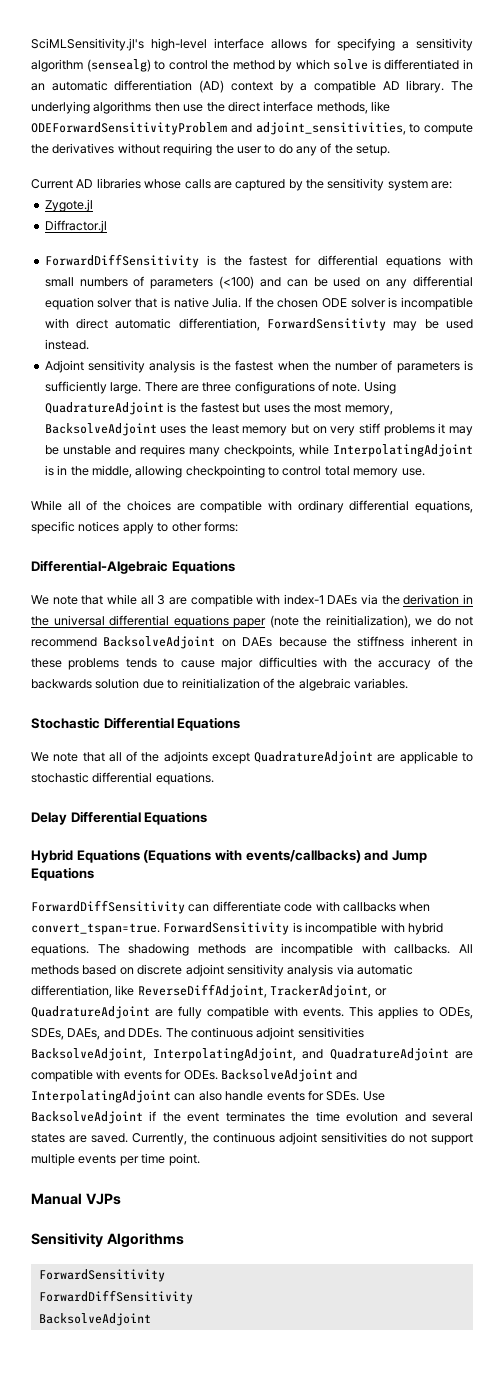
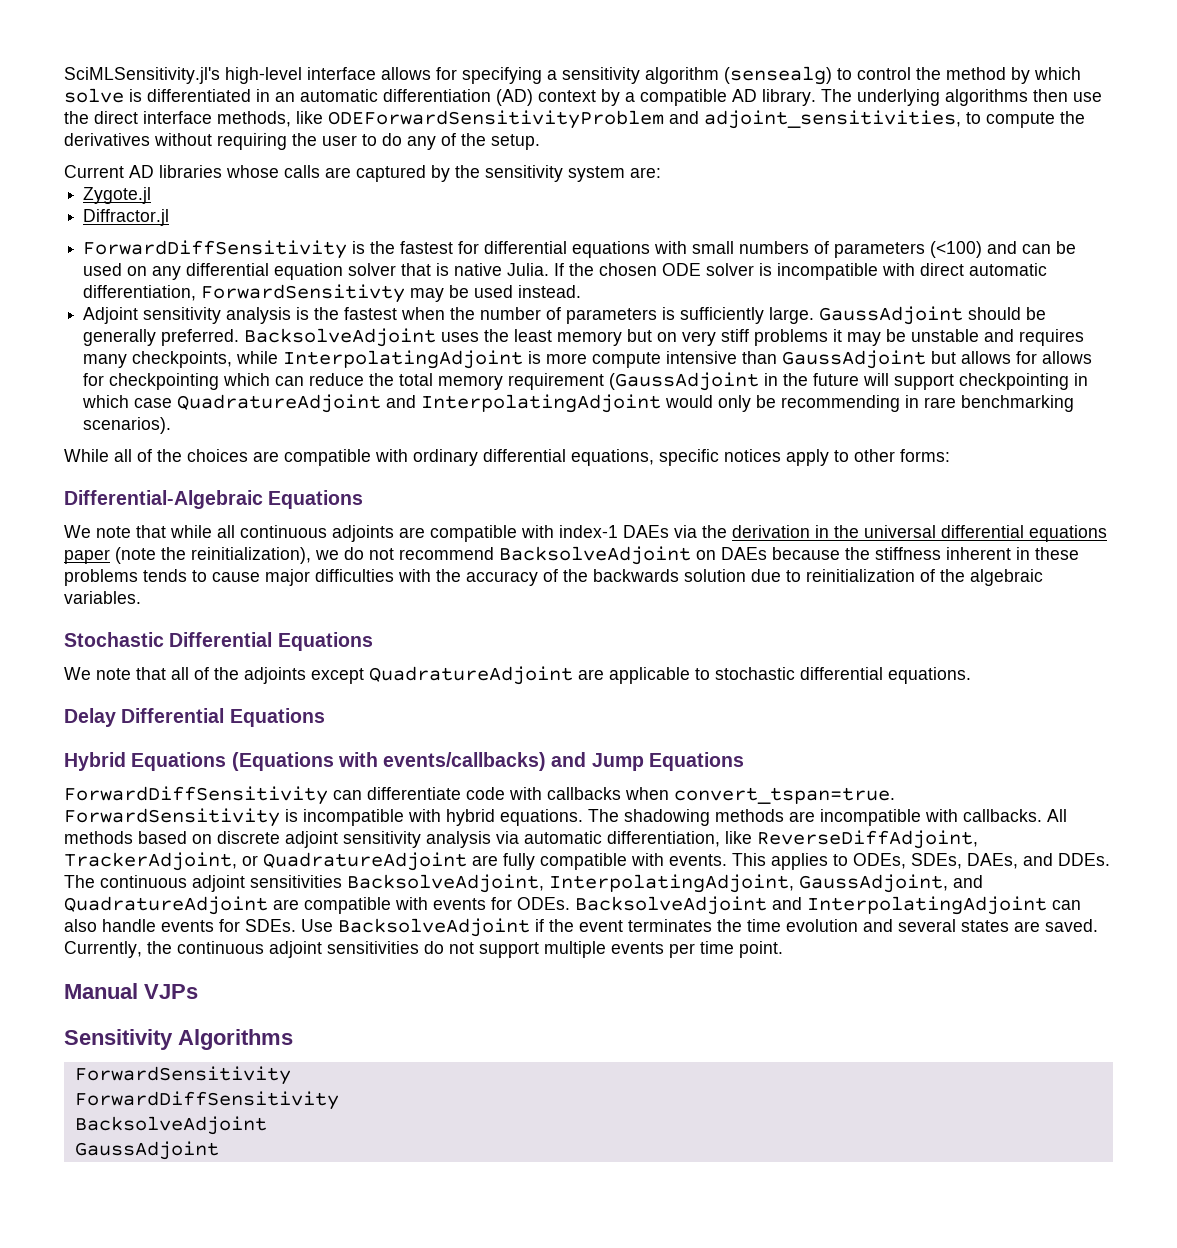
[144,381,396,394] [44,402,393,415] There are three configurations of note. Using QuadratureAdjoint is the fastest but uses the most memory, -> [819,306,1047,325] [83,329,240,346] GaussAdjoint should be generally preferred.
[57,465,425,478] in the middle, allowing checkpointing to control total memory use. -> [546,350,1093,369] [83,372,1089,391] [82,394,1075,413] [83,417,172,434] more compute intensive than GaussAdjoint but allows for allows for checkpointing which can reduce the total memory requirement (GaussAdjoint in the future will support checkpointing in which case QuadratureAdjoint and InterpolatingAdjoint would only be recommending in rare benchmarking scenarios).
[157,595,166,605] 3 -> [240,525,394,542] continuous adjoints
(296, 1054) none -> [799,874,948,893] GaussAdjoint,
(151, 1319) none -> [74,1141,219,1160] // GaussAdjoint

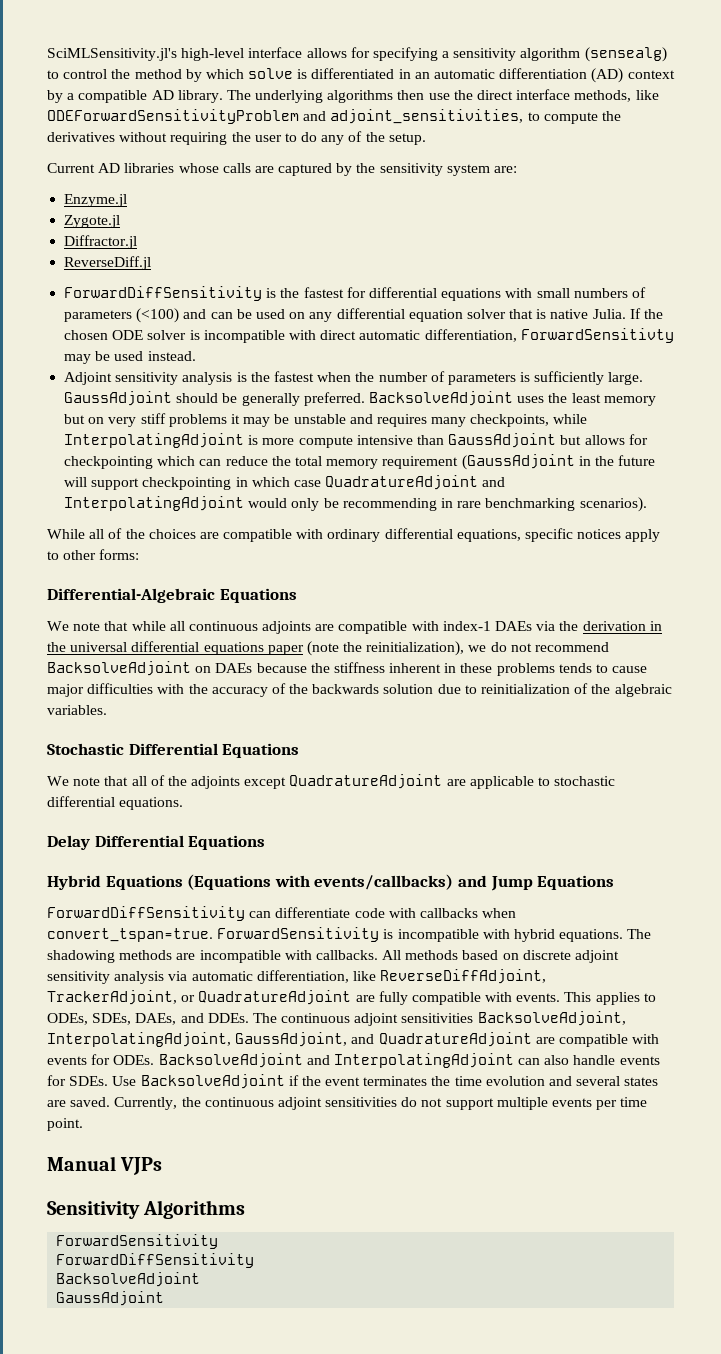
(661, 172) none -> [64,194,128,207] // Enzyme.jl
(170, 217) none -> [64,256,152,270] // ReverseDiff.jl
[1042,351,1093,364] [83,373,105,386] allows for -> (648, 439) none

